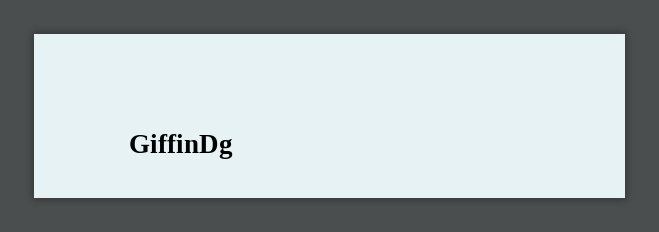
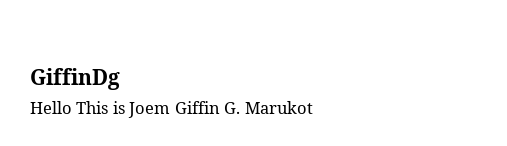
(233, 146) none -> [30,101,313,118] // Hello This is Joem Giffin G. Marukot

